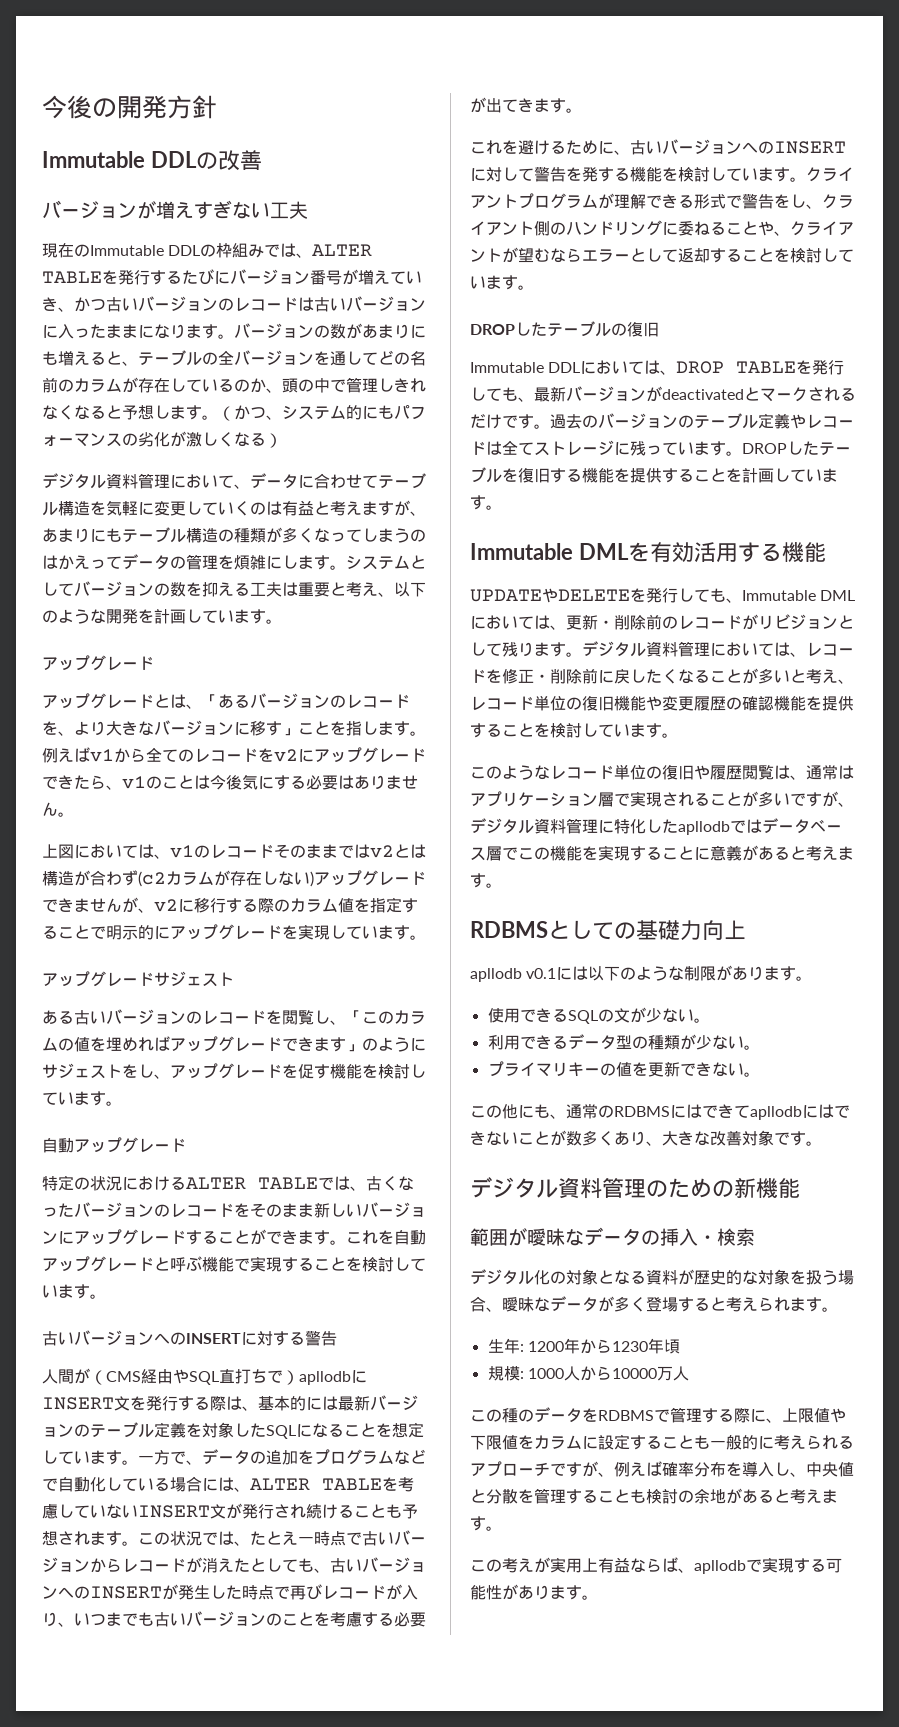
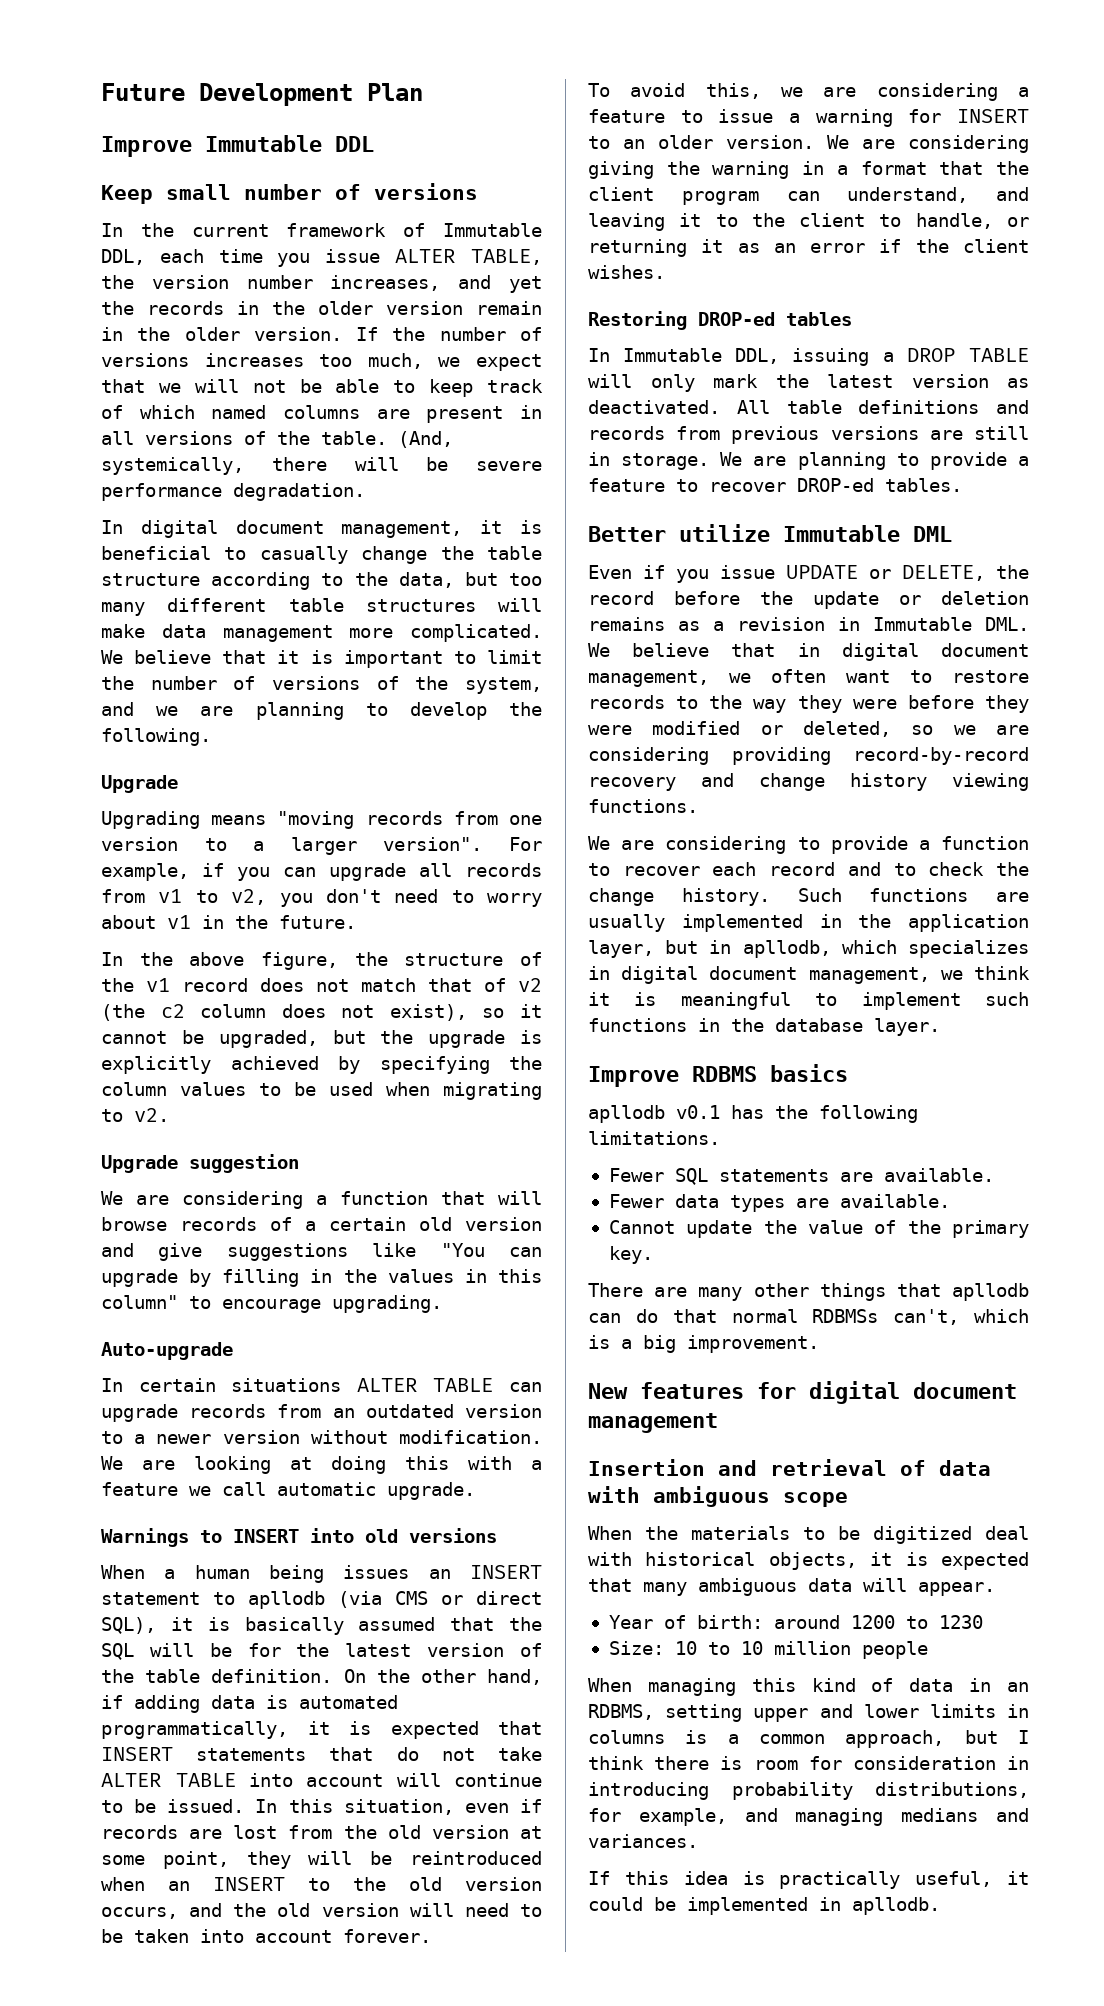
[42,95,217,119] [42,150,262,171] [42,200,308,219] [42,243,373,258] [42,269,422,285] [42,296,426,312] [42,323,426,339] [42,350,426,366] [42,377,426,393] [42,405,426,421] [42,431,282,448] [42,473,426,489] [42,500,426,516] [42,527,426,543] [42,554,426,570] [42,581,426,597] [42,609,282,624] [42,655,154,671] [42,693,410,709] [42,720,426,736] [42,747,426,763] [42,775,418,790] [42,802,74,817] [42,844,426,859] [42,870,426,887] [42,897,418,913] [42,924,426,940] [42,971,234,987] [42,1009,426,1025] [42,1036,426,1052] [42,1063,426,1079] [42,1091,122,1106] [42,1137,186,1153] [42,1175,414,1191] [42,1202,426,1218] [42,1229,426,1245] [42,1256,426,1272] [42,1284,106,1299] [42,1330,337,1346] [42,1368,367,1385] [42,1395,418,1411] [42,1422,424,1439] [42,1449,426,1465] [42,1476,414,1492] [42,1503,418,1519] [42,1530,426,1546] [42,1557,426,1573] [42,1584,418,1600] [42,1611,426,1627] [470,97,582,113] [470,139,846,155] [470,166,854,182] [470,193,854,209] [470,220,854,236] [470,247,854,263] [470,275,534,290] [470,321,659,337] [470,360,845,375] [470,386,856,402] [470,413,854,429] [470,440,851,456] [470,467,838,483] [470,495,502,510] [470,542,826,563] [470,588,856,603] [470,614,854,630] [470,641,854,657] [470,668,854,684] [470,695,854,711] [470,723,678,738] [470,764,854,780] [470,791,854,807] [470,818,842,835] [470,845,854,861] [470,873,502,888] [470,920,746,941] [470,965,813,982] [487,1007,710,1024] [487,1034,760,1050] [487,1061,760,1077] [470,1104,850,1120] [470,1130,822,1146] [470,1177,800,1199] [470,1227,755,1246] [470,1269,854,1285] [470,1296,838,1312] [487,1338,680,1354] [487,1366,689,1381] [470,1407,846,1423] [470,1434,854,1450] [470,1461,854,1477] [470,1488,838,1504] [470,1516,502,1531] [470,1557,842,1574] [470,1584,598,1600] 今後の開発方針 // Immutable DDLの改善 // バージョンが増えすぎない工夫 // 現在のImmutable DDLの枠組みでは、ALTER TABLEを発行するたびにバージョン番号が増えていき、かつ古いバージョンのレコードは古いバージョンに入ったままになります。バージョンの数があまりにも増えると、テーブルの全バージョンを通してどの名前のカラムが存在しているのか、頭の中で管理しきれなくなると予想します。（かつ、システム的にもパフォーマンスの劣化が激しくなる） // デジタル資料管理において、データに合わせてテーブル構造を気軽に変更していくのは有益と考えますが、あまりにもテーブル構造の種類が多くなってしまうのはかえってデータの管理を煩雑にします。システムとしてバージョンの数を抑える工夫は重要と考え、以下のような開発を計画しています。 // アップグレード // アップグレードとは、「あるバージョンのレコードを、より大きなバージョンに移す」ことを指します。例えばv1から全てのレコードをv2にアップグレードできたら、v1のことは今後気にする必要はありません。 // 上図においては、v1のレコードそのままではv2とは構造が合わず(c2カラムが存在しない)アップグレードできませんが、v2に移行する際のカラム値を指定することで明示的にアップグレードを実現しています。 // アップグレードサジェスト // ある古いバージョンのレコードを閲覧し、「このカラムの値を埋めればアップグレードできます」のようにサジェストをし、アップグレードを促す機能を検討しています。 // 自動アップグレード // 特定の状況におけるALTER TABLEでは、古くなったバージョンのレコードをそのまま新しいバージョンにアップグレードすることができます。これを自動アップグレードと呼ぶ機能で実現することを検討しています。 // 古いバージョンへのINSERTに対する警告 // 人間が（CMS経由やSQL直打ちで）apllodbにINSERT文を発行する際は、基本的には最新バージョンのテーブル定義を対象したSQLになることを想定しています。一方で、データの追加をプログラムなどで自動化している場合には、ALTER TABLEを考慮していないINSERT文が発行され続けることも予想されます。この状況では、たとえ一時点で古いバージョンからレコードが消えたとしても、古いバージョンへのINSERTが発生した時点で再びレコードが入り、いつまでも古いバージョンのことを考慮する必要が出てきます。 // これを避けるために、古いバージョンへのINSERTに対して警告を発する機能を検討しています。クライアントプログラムが理解できる形式で警告をし、クライアント側のハンドリングに委ねることや、クライアントが望むならエラーとして返却することを検討しています。 // DROPしたテーブルの復旧 // Immutable DDLにおいては、DROP TABLEを発行しても、最新バージョンがdeactivatedとマークされるだけです。過去のバージョンのテーブル定義やレコードは全てストレージに残っています。DROPしたテーブルを復旧する機能を提供することを計画しています。 // Immutable DMLを有効活用する機能 // UPDATEやDELETEを発行しても、Immutable DMLにおいては、更新・削除前のレコードがリビジョンとして残ります。デジタル資料管理においては、レコードを修正・削除前に戻したくなることが多いと考え、レコード単位の復旧機能や変更履歴の確認機能を提供することを検討しています。 // このようなレコード単位の復旧や履歴閲覧は、通常はアプリケーション層で実現されることが多いですが、デジタル資料管理に特化したapllodbではデータベース層でこの機能を実現することに意義があると考えます。 // RDBMSとしての基礎力向上 // apllodb v0.1には以下のような制限があります。 // 使用できるSQLの文が少ない。 // 利用できるデータ型の種類が少ない。 // プライマリキーの値を更新できない。 // この他にも、通常のRDBMSにはできてapllodbにはできないことが数多くあり、大きな改善対象です。 // デジタル資料管理のための新機能 // 範囲が曖昧なデータの挿入・検索 // デジタル化の対象となる資料が歴史的な対象を扱う場合、曖昧なデータが多く登場すると考えられます。 // 生年: 1200年から1230年頃 // 規模: 1000人から10000万人 // この種のデータをRDBMSで管理する際に、上限値や下限値をカラムに設定することも一般的に考えられるアプローチですが、例えば確率分布を導入し、中央値と分散を管理することも検討の余地があると考えます。 // この考えが実用上有益ならば、apllodbで実現する可能性があります。 -> [101,83,423,106] [101,135,374,157] [101,183,478,204] [101,223,542,237] [101,249,542,267] [101,275,542,293] [101,301,542,315] [101,327,542,341] [101,353,542,371] [101,379,543,397] [101,405,542,423] [101,431,453,448] [101,457,542,475] [101,483,365,501] [101,520,542,538] [101,546,542,564] [101,572,542,590] [101,598,542,616] [101,624,542,642] [101,650,542,668] [101,676,542,694] [101,702,542,720] [101,728,211,746] [101,775,178,793] [101,811,542,829] [101,837,542,855] [101,863,542,881] [101,889,542,907] [101,915,356,929] [101,952,542,970] [101,978,542,992] [101,1004,542,1021] [101,1030,542,1048] [101,1056,542,1074] [101,1082,542,1100] [101,1108,169,1122] [101,1154,299,1173] [101,1191,542,1209] [101,1217,542,1231] [101,1243,542,1261] [101,1269,542,1287] [101,1295,442,1313] [101,1342,233,1360] [101,1378,542,1392] [101,1404,542,1422] [101,1430,542,1444] [101,1456,542,1474] [101,1482,475,1500] [101,1528,497,1547] [101,1565,542,1583] [101,1591,542,1609] [101,1617,542,1635] [101,1643,542,1660] [101,1669,542,1685] [101,1695,398,1713] [101,1721,542,1739] [101,1747,542,1761] [101,1773,542,1787] [101,1799,542,1815] [101,1825,542,1839] [101,1851,542,1869] [101,1877,542,1891] [101,1903,542,1919] [101,1929,431,1943] [588,83,1029,101] [588,109,1029,127] [588,135,1029,153] [588,161,1029,179] [588,187,1029,205] [588,213,1029,231] [588,239,1029,257] [588,265,665,279] [588,311,852,330] [588,348,1029,366] [588,374,1029,392] [588,400,1029,414] [588,426,1029,444] [588,452,1029,470] [588,478,962,492] [588,524,952,542] [588,565,1029,583] [588,591,1029,609] [588,617,1029,631] [588,643,1029,661] [588,669,1029,687] [588,695,1029,713] [588,721,1029,737] [588,747,1029,765] [588,773,1029,791] [588,799,698,813] [588,836,1029,854] [588,862,1029,876] [588,888,1029,906] [588,914,1029,932] [588,940,1029,958] [588,966,1030,984] [588,992,1029,1010] [588,1018,940,1036] [588,1064,848,1087] [588,1105,918,1123] [588,1131,720,1145] [608,1168,994,1185] [608,1194,950,1212] [608,1220,1029,1238] [608,1246,653,1264] [588,1283,1029,1301] [588,1309,1029,1325] [588,1335,819,1353] [588,1381,1017,1404] [588,1413,718,1433] [588,1459,991,1476] [588,1486,848,1507] [588,1526,1029,1544] [588,1552,1029,1570] [588,1578,995,1596] [608,1615,983,1629] [608,1641,928,1659] [588,1678,1029,1696] [588,1704,1029,1722] [588,1730,1029,1748] [588,1756,1029,1770] [588,1782,1029,1800] [588,1808,1029,1826] [588,1834,698,1848] [588,1871,1029,1889] [588,1897,940,1915] Future Development Plan // Improve Immutable DDL // Keep small number of versions // In the current framework of Immutable DDL, each time you issue ALTER TABLE, the version number increases, and yet the records in the older version remain in the older version. If the number of versions increases too much, we expect that we will not be able to keep track of which named columns are present in all versions of the table. (And, systemically, there will be severe performance degradation. // In digital document management, it is beneficial to casually change the table structure according to the data, but too many different table structures will make data management more complicated. We believe that it is important to limit the number of versions of the system, and we are planning to develop the following. // Upgrade // Upgrading means "moving records from one version to a larger version". For example, if you can upgrade all records from v1 to v2, you don't need to worry about v1 in the future. // In the above figure, the structure of the v1 record does not match that of v2 (the c2 column does not exist), so it cannot be upgraded, but the upgrade is explicitly achieved by specifying the column values to be used when migrating to v2. // Upgrade suggestion // We are considering a function that will browse records of a certain old version and give suggestions like "You can upgrade by filling in the values in this column" to encourage upgrading. // Auto-upgrade // In certain situations ALTER TABLE can upgrade records from an outdated version to a newer version without modification. We are looking at doing this with a feature we call automatic upgrade. // Warnings to INSERT into old versions // When a human being issues an INSERT statement to apllodb (via CMS or direct SQL), it is basically assumed that the SQL will be for the latest version of the table definition. On the other hand, if adding data is automated programmatically, it is expected that INSERT statements that do not take ALTER TABLE into account will continue to be issued. In this situation, even if records are lost from the old version at some point, they will be reintroduced when an INSERT to the old version occurs, and the old version will need to be taken into account forever. // To avoid this, we are considering a feature to issue a warning for INSERT to an older version. We are considering giving the warning in a format that the client program can understand, and leaving it to the client to handle, or returning it as an error if the client wishes. // Restoring DROP-ed tables // In Immutable DDL, issuing a DROP TABLE will only mark the latest version as deactivated. All table definitions and records from previous versions are still in storage. We are planning to provide a feature to recover DROP-ed tables. // Better utilize Immutable DML // Even if you issue UPDATE or DELETE, the record before the update or deletion remains as a revision in Immutable DML. We believe that in digital document management, we often want to restore records to the way they were before they were modified or deleted, so we are considering providing record-by-record recovery and change history viewing functions. // We are considering to provide a function to recover each record and to check the change history. Such functions are usually implemented in the application layer, but in apllodb, which specializes in digital document management, we think it is meaningful to implement such functions in the database layer. // Improve RDBMS basics // apllodb v0.1 has the following limitations. // Fewer SQL statements are available. // Fewer data types are available. // Cannot update the value of the primary key. // There are many other things that apllodb can do that normal RDBMSs can't, which is a big improvement. // New features for digital document management // Insertion and retrieval of data with ambiguous scope // When the materials to be digitized deal with historical objects, it is expected that many ambiguous data will appear. // Year of birth: around 1200 to 1230 // Size: 10 to 10 million people // When managing this kind of data in an RDBMS, setting upper and lower limits in columns is a common approach, but I think there is room for consideration in introducing probability distributions, for example, and managing medians and variances. // If this idea is practically useful, it could be implemented in apllodb.

